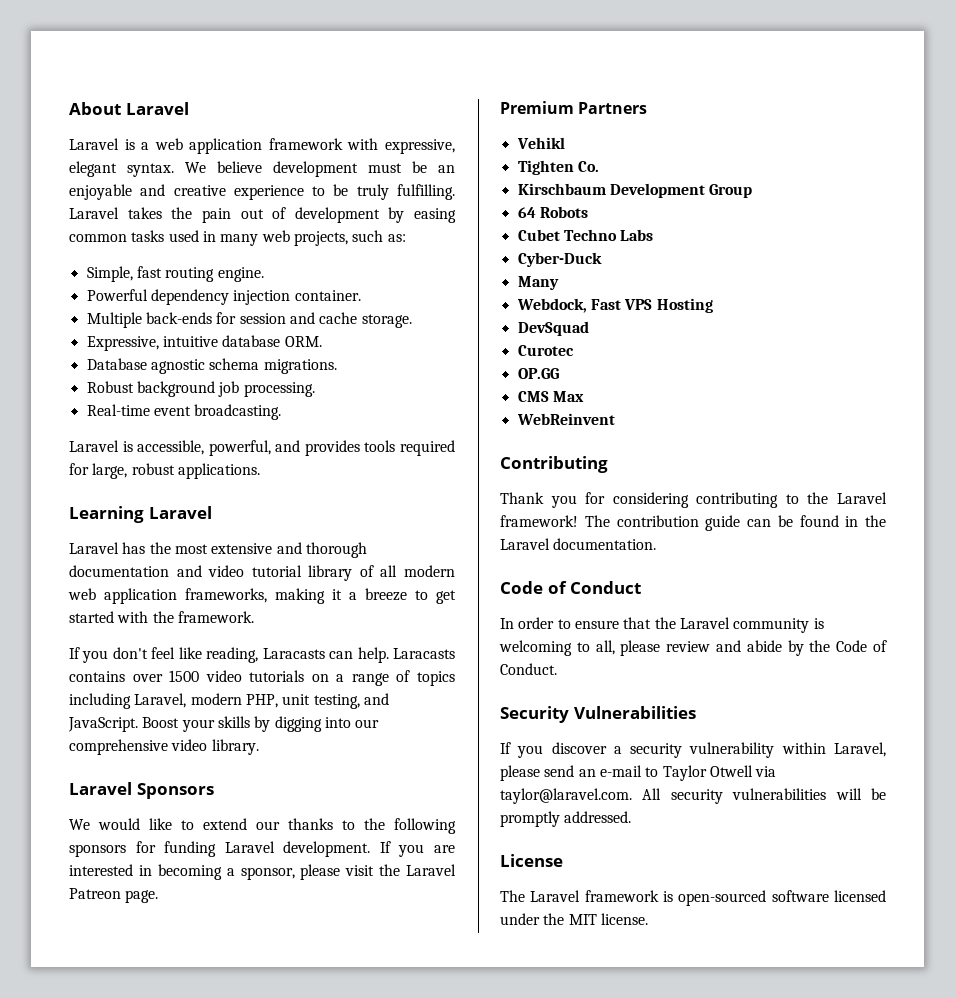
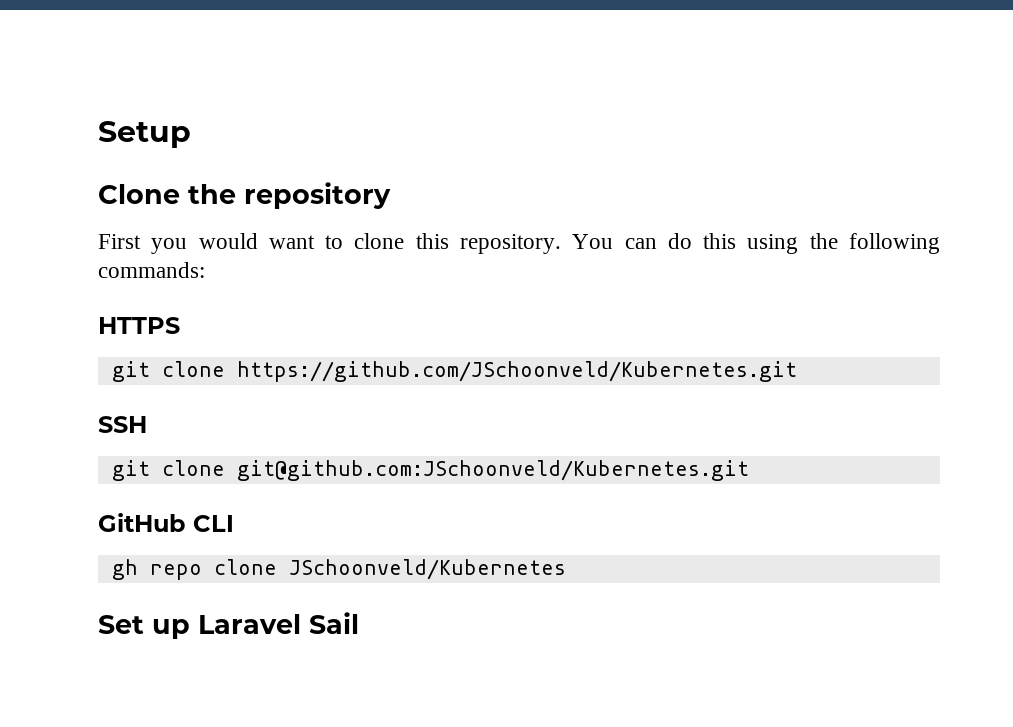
[69,102,189,115] [69,138,455,154] [69,161,455,177] [69,184,455,200] [69,207,456,223] [69,230,406,246] [86,266,264,282] [86,289,361,305] [86,312,412,328] [86,335,322,351] [86,358,337,374] [86,381,315,397] [86,404,282,420] [69,440,455,456] [69,463,260,479] [69,506,212,523] [69,542,367,558] [69,565,455,581] [68,588,456,604] [69,611,254,623] [69,647,456,663] [69,670,455,686] [69,693,389,709] [68,716,380,732] [69,739,259,755] [69,782,214,799] [69,818,456,834] [69,841,455,857] [69,864,456,880] [69,888,159,903] [500,101,648,114] [516,137,565,149] [517,160,599,175] [517,183,753,198] [517,206,588,218] [517,229,654,241] [517,252,602,267] [517,276,559,290] [516,298,713,313] [517,321,589,336] [517,345,574,356] [517,368,559,379] [517,391,584,402] [516,413,615,425] [500,456,608,473] [500,492,887,508] [500,515,886,531] [500,538,657,550] [500,581,642,594] [500,617,824,633] [499,640,887,656] [500,663,557,675] [500,706,696,723] [500,742,886,758] [500,765,777,781] [500,788,886,804] [500,811,632,827] [500,854,563,867] [500,890,886,906] [500,913,648,925] About Laravel // Laravel is a web application framework with expressive, elegant syntax. We believe development must be an enjoyable and creative experience to be truly fulfilling. Laravel takes the pain out of development by easing common tasks used in many web projects, such as: // Simple, fast routing engine. // Powerful dependency injection container. // Multiple back-ends for session and cache storage. // Expressive, intuitive database ORM. // Database agnostic schema migrations. // Robust background job processing. // Real-time event broadcasting. // Laravel is accessible, powerful, and provides tools required for large, robust applications. // Learning Laravel // Laravel has the most extensive and thorough documentation and video tutorial library of all modern web application frameworks, making it a breeze to get started with the framework. // If you don't feel like reading, Laracasts can help. Laracasts contains over 1500 video tutorials on a range of topics including Laravel, modern PHP, unit testing, and JavaScript. Boost your skills by digging into our comprehensive video library. // Laravel Sponsors // We would like to extend our thanks to the following sponsors for funding Laravel development. If you are interested in becoming a sponsor, please visit the Laravel Patreon page. // Premium Partners // Vehikl // Tighten Co. // Kirschbaum Development Group // 64 Robots // Cubet Techno Labs // Cyber-Duck // Many // Webdock, Fast VPS Hosting // DevSquad // Curotec // OP.GG // CMS Max // WebReinvent // Contributing // Thank you for considering contributing to the Laravel framework! The contribution guide can be found in the Laravel documentation. // Code of Conduct // In order to ensure that the Laravel community is welcoming to all, please review and abide by the Code of Conduct. // Security Vulnerabilities // If you discover a security vulnerability within Laravel, please send an e-mail to Taylor Otwell via taylor@laravel.com. All security vulnerabilities will be promptly addressed. // License // The Laravel framework is open-sourced software licensed under the MIT license. -> [98,121,191,148] [98,182,391,209] [98,233,941,254] [98,262,205,278] [98,317,180,334] [111,361,797,382] [98,416,147,433] [111,460,749,481] [98,513,234,532] [111,559,566,580] [98,612,359,639] Setup // Clone the repository // First you would want to clone this repository. You can do this using the following commands: // HTTPS // git clone https://github.com/JSchoonveld/Kubernetes.git // SSH // git clone git@github.com:JSchoonveld/Kubernetes.git // GitHub CLI // gh repo clone JSchoonveld/Kubernetes // Set up Laravel Sail

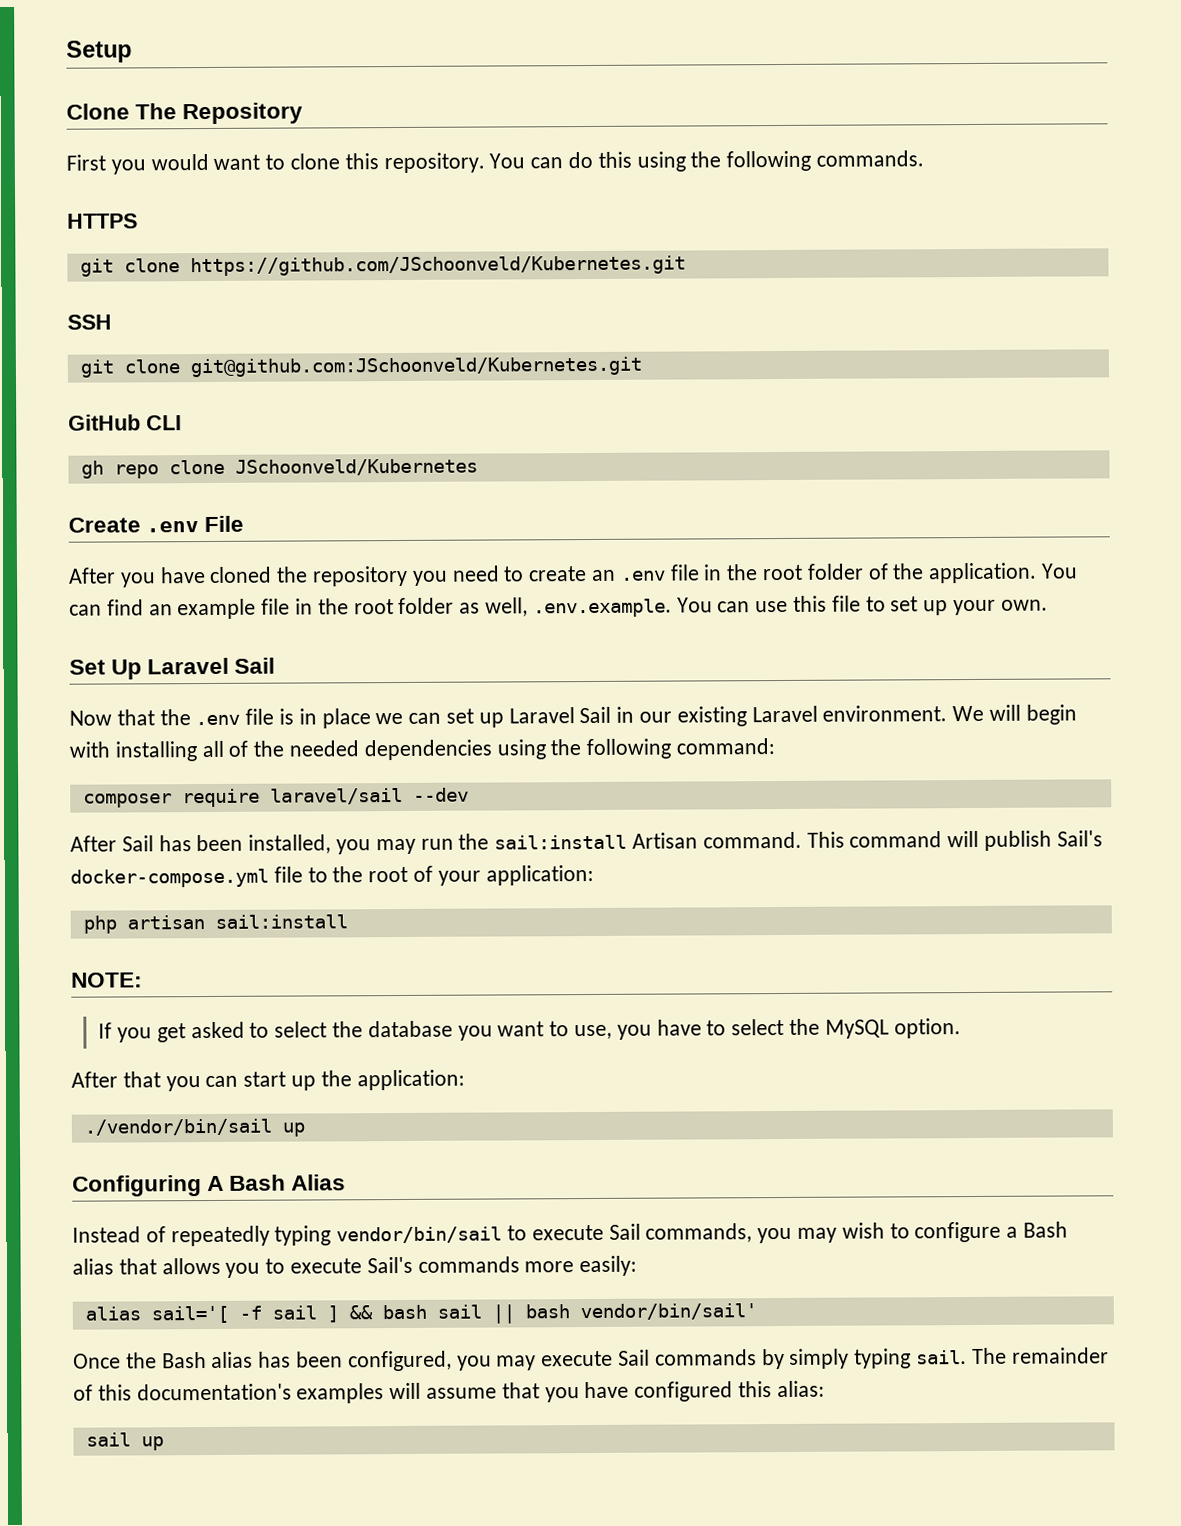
[188,182,391,209] the repository -> [135,102,304,125] The Repository
[98,262,205,278] commands: -> [816,150,925,167] commands.
[98,612,359,639] Set up Laravel Sail -> [68,515,245,533] [68,562,1079,588] [69,595,1048,620] [69,657,276,680] [69,704,1077,729] [69,738,776,762] [82,787,469,808] [70,830,1103,855] [70,864,594,888] [82,914,348,934] [71,972,143,988] [98,1018,961,1043] [71,1069,465,1092] [83,1118,305,1137] [72,1174,347,1197] [72,1221,1069,1247] [72,1255,638,1278] [84,1303,757,1324] [73,1347,1109,1372] [73,1380,825,1404] [85,1432,164,1451] Create .env File // After you have cloned the repository you need to create an .env file in the root folder of the application. You can find an example file in the root folder as well, .env.example. You can use this file to set up your own. // Set Up Laravel Sail // Now that the .env file is in place we can set up Laravel Sail in our existing Laravel environment. We will begin with installing all of the needed dependencies using the following command: // composer require laravel/sail --dev // After Sail has been installed, you may run the sail:install Artisan command. This command will publish Sail's docker-compose.yml file to the root of your application: // php artisan sail:install // NOTE: // If you get asked to select the database you want to use, you have to select the MySQL option. // After that you can start up the application: // ./vendor/bin/sail up // Configuring A Bash Alias // Instead of repeatedly typing vendor/bin/sail to execute Sail commands, you may wish to configure a Bash alias that allows you to execute Sail's commands more easily: // alias sail='[ -f sail ] && bash sail || bash vendor/bin/sail' // Once the Bash alias has been configured, you may execute Sail commands by simply typing sail. The remainder of this documentation's examples will assume that you have configured this alias: // sail up

